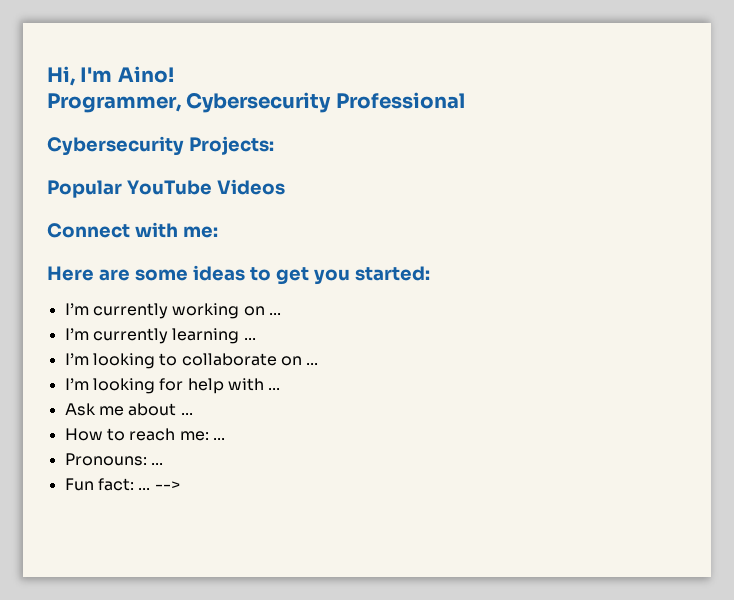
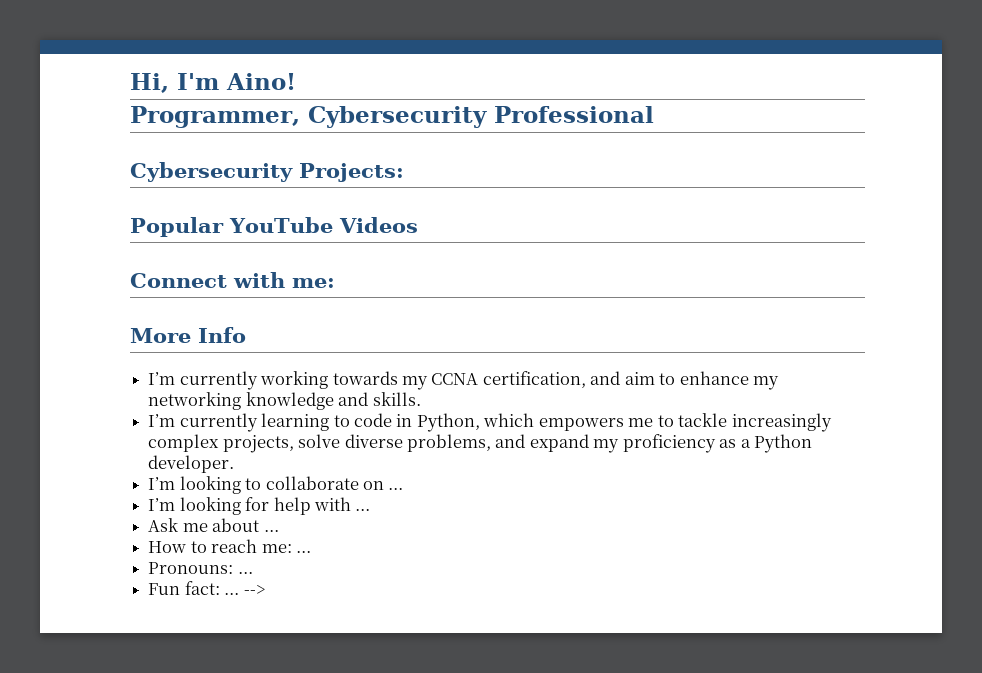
[47,265,430,285] [64,303,281,319] [64,328,256,344] Here are some ideas to get you started: // I’m currently working on ... // I’m currently learning ... -> [130,327,246,343] [148,371,780,390] [148,392,421,410] [148,413,832,432] [148,434,813,453] [148,455,235,473] More Info // I’m currently working towards my CCNA certification, and aim to enhance my networking knowledge and skills. // I’m currently learning to code in Python, which empowers me to tackle increasingly complex projects, solve diverse problems, and expand my proficiency as a Python developer.

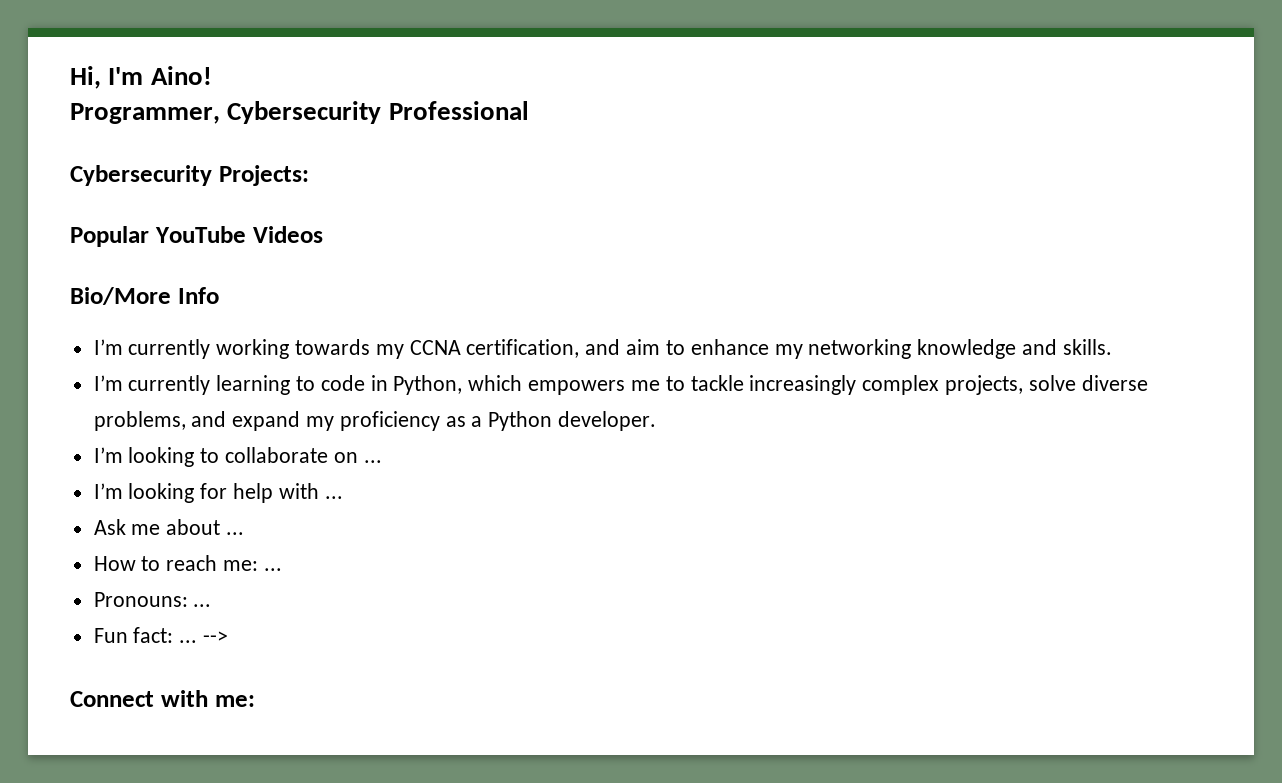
[130,272,335,288] [130,328,191,343] Connect with me: // More -> [70,287,171,305] Bio/More
(266, 590) none -> [70,690,255,707] // Connect with me:

